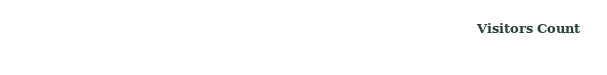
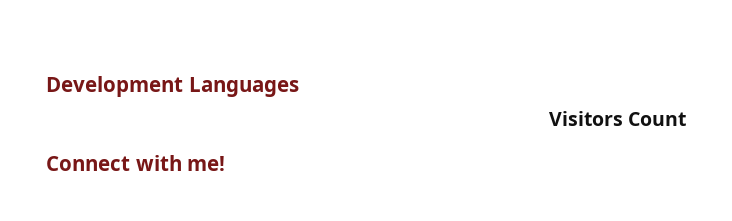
(476, 28) none -> [46,76,299,97] Development Languages //
(580, 28) none -> [46,155,226,171] // Connect with me!

